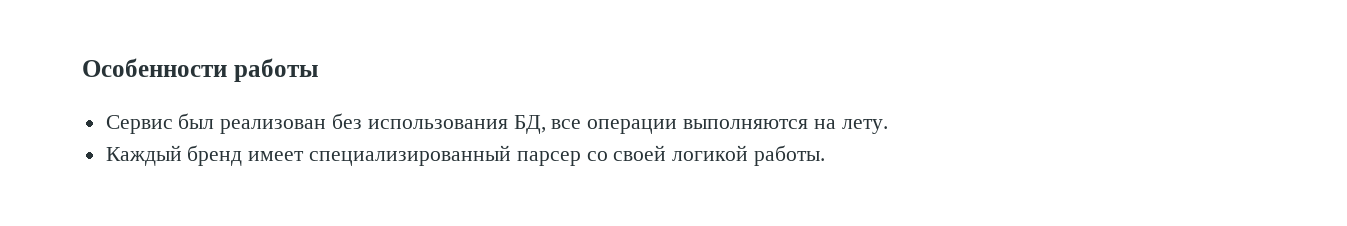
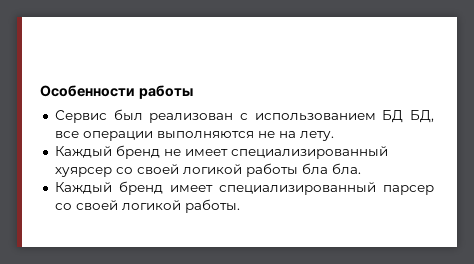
[332,113,508,129] без использования -> [239,110,404,123] с использованием БД
(809, 124) none -> [257,131,275,138] не
(888, 126) none -> [54,145,388,159] [54,163,361,177] // Каждый бренд не имеет специализированный хуярсер со своей логикой работы бла бла.

